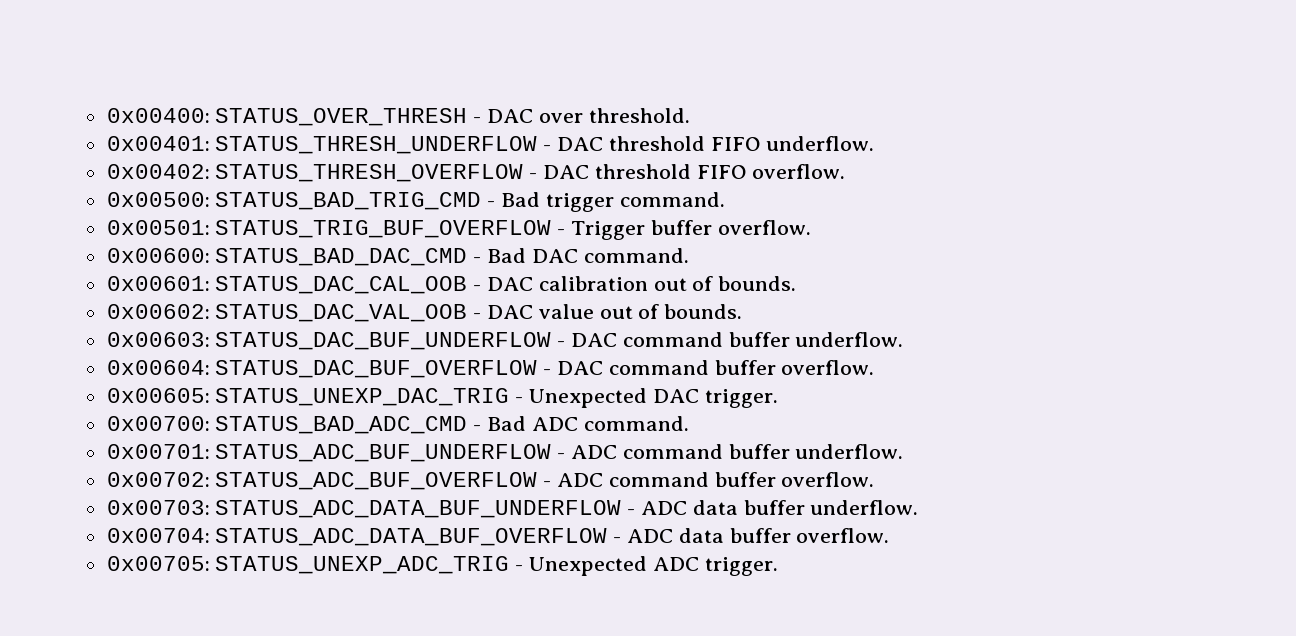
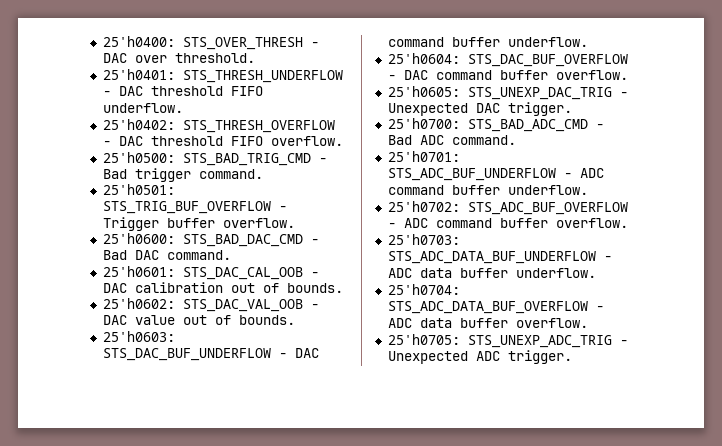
[106,108,468,126] 0x00400: STATUS_OVER_THRESH -> [102,36,303,50] 25'h0400: STS_OVER_THRESH
[106,136,538,154] 0x00401: STATUS_THRESH_UNDERFLOW -> [102,69,343,83] 25'h0401: STS_THRESH_UNDERFLOW
[106,164,524,182] 0x00402: STATUS_THRESH_OVERFLOW -> [102,119,335,133] 25'h0402: STS_THRESH_OVERFLOW
[106,192,482,210] 0x00500: STATUS_BAD_TRIG_CMD -> [102,152,311,166] 25'h0500: STS_BAD_TRIG_CMD
[106,220,552,238] 0x00501: STATUS_TRIG_BUF_OVERFLOW -> [102,184,175,195] [102,201,271,214] 25'h0501: STS_TRIG_BUF_OVERFLOW
[106,248,468,266] 0x00600: STATUS_BAD_DAC_CMD -> [102,233,303,247] 25'h0600: STS_BAD_DAC_CMD
[106,276,468,294] 0x00601: STATUS_DAC_CAL_OOB -> [102,266,303,280] 25'h0601: STS_DAC_CAL_OOB
[106,304,468,322] 0x00602: STATUS_DAC_VAL_OOB -> [102,298,303,312] 25'h0602: STS_DAC_VAL_OOB
[106,332,552,350] 0x00603: STATUS_DAC_BUF_UNDERFLOW -> [102,331,175,342] [102,348,271,361] 25'h0603: STS_DAC_BUF_UNDERFLOW
[106,360,538,378] 0x00604: STATUS_DAC_BUF_OVERFLOW -> [387,53,628,67] 25'h0604: STS_DAC_BUF_OVERFLOW
[106,388,510,406] 0x00605: STATUS_UNEXP_DAC_TRIG -> [387,86,612,100] 25'h0605: STS_UNEXP_DAC_TRIG
[106,416,468,434] 0x00700: STATUS_BAD_ADC_CMD -> [387,118,588,132] 25'h0700: STS_BAD_ADC_CMD
[106,444,552,462] 0x00701: STATUS_ADC_BUF_UNDERFLOW -> [387,151,460,162] [387,168,556,181] 25'h0701: STS_ADC_BUF_UNDERFLOW
[106,472,538,490] 0x00702: STATUS_ADC_BUF_OVERFLOW -> [387,201,628,215] 25'h0702: STS_ADC_BUF_OVERFLOW
[106,500,622,518] 0x00703: STATUS_ADC_DATA_BUF_UNDERFLOW -> [387,234,460,245] [387,251,596,264] 25'h0703: STS_ADC_DATA_BUF_UNDERFLOW
[106,528,608,546] 0x00704: STATUS_ADC_DATA_BUF_OVERFLOW -> [387,284,460,295] [387,301,588,314] 25'h0704: STS_ADC_DATA_BUF_OVERFLOW
[106,556,510,574] 0x00705: STATUS_UNEXP_ADC_TRIG -> [387,334,612,348] 25'h0705: STS_UNEXP_ADC_TRIG

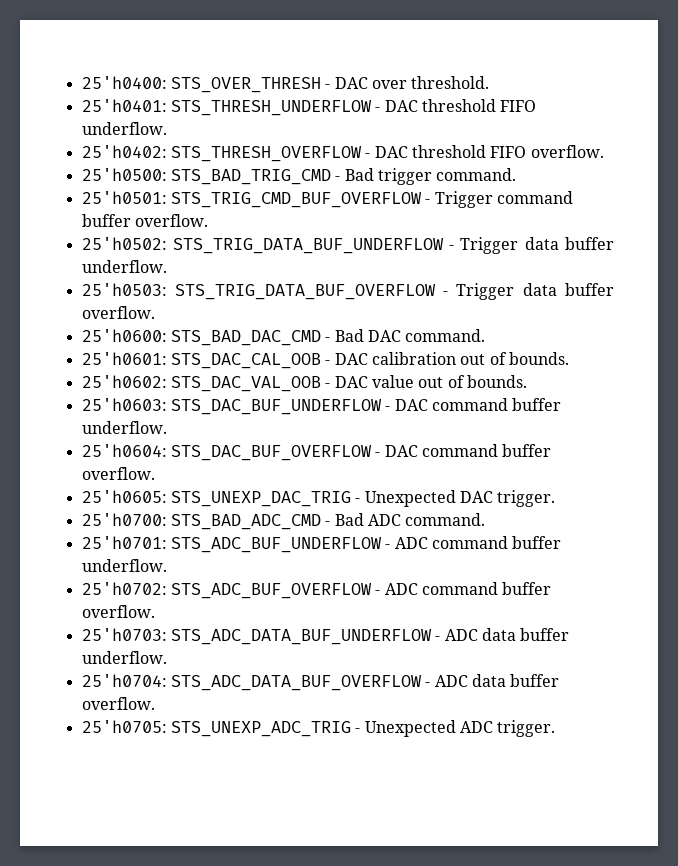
[102,201,287,214] [102,217,159,231] STS_TRIG_BUF_OVERFLOW - Trigger -> [170,191,573,208] [81,214,208,227] [81,237,614,254] [81,260,167,273] [81,283,557,300] STS_TRIG_CMD_BUF_OVERFLOW - Trigger command buffer overflow. // 25'h0502: STS_TRIG_DATA_BUF_UNDERFLOW - Trigger data buffer underflow. // 25'h0503: STS_TRIG_DATA_BUF_OVERFLOW - Trigger data

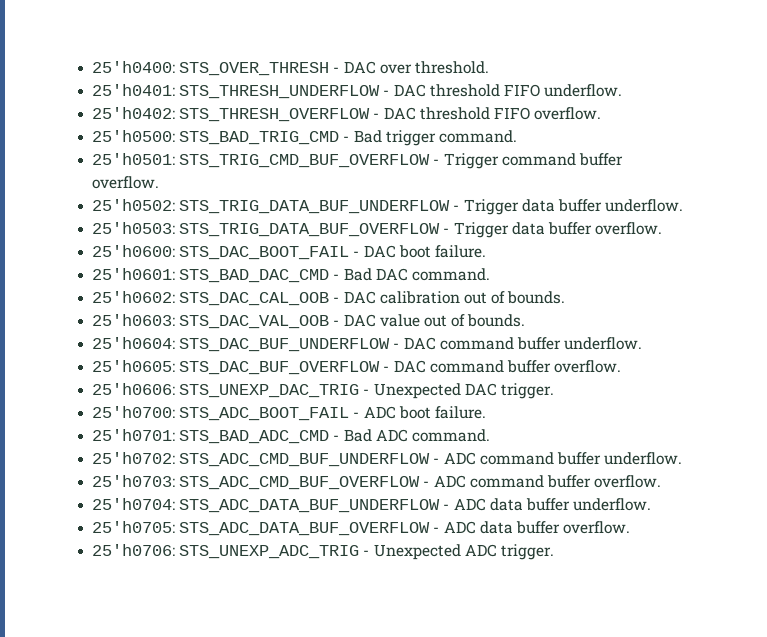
(167, 335) none -> [179,245,486,260] [92,268,176,280] STS_DAC_BOOT_FAIL - DAC boot failure. // 25'h0601:
[81,352,167,365] 25'h0601: -> [92,291,176,303] 25'h0602:
[81,375,167,388] 25'h0602: -> [92,314,176,326] 25'h0603:
[81,398,167,411] 25'h0603: -> [92,337,176,349] 25'h0604:
[81,444,167,457] 25'h0604: -> [92,360,176,372] 25'h0605:
[81,490,167,503] 25'h0605: -> [92,383,176,395] 25'h0606:
(167, 519) none -> [179,406,486,421] [92,429,176,441] STS_ADC_BOOT_FAIL - ADC boot failure. // 25'h0701:
[81,536,382,553] 25'h0701: STS_ADC_BUF_UNDERFLOW -> [92,452,431,467] 25'h0702: STS_ADC_CMD_BUF_UNDERFLOW
[81,582,372,599] 25'h0702: STS_ADC_BUF_OVERFLOW -> [92,475,421,490] 25'h0703: STS_ADC_CMD_BUF_OVERFLOW
[81,628,167,641] 25'h0703: -> [92,498,176,510] 25'h0704:
[81,674,167,687] 25'h0704: -> [92,521,176,533] 25'h0705:
[81,720,167,733] 25'h0705: -> [92,544,176,556] 25'h0706:

